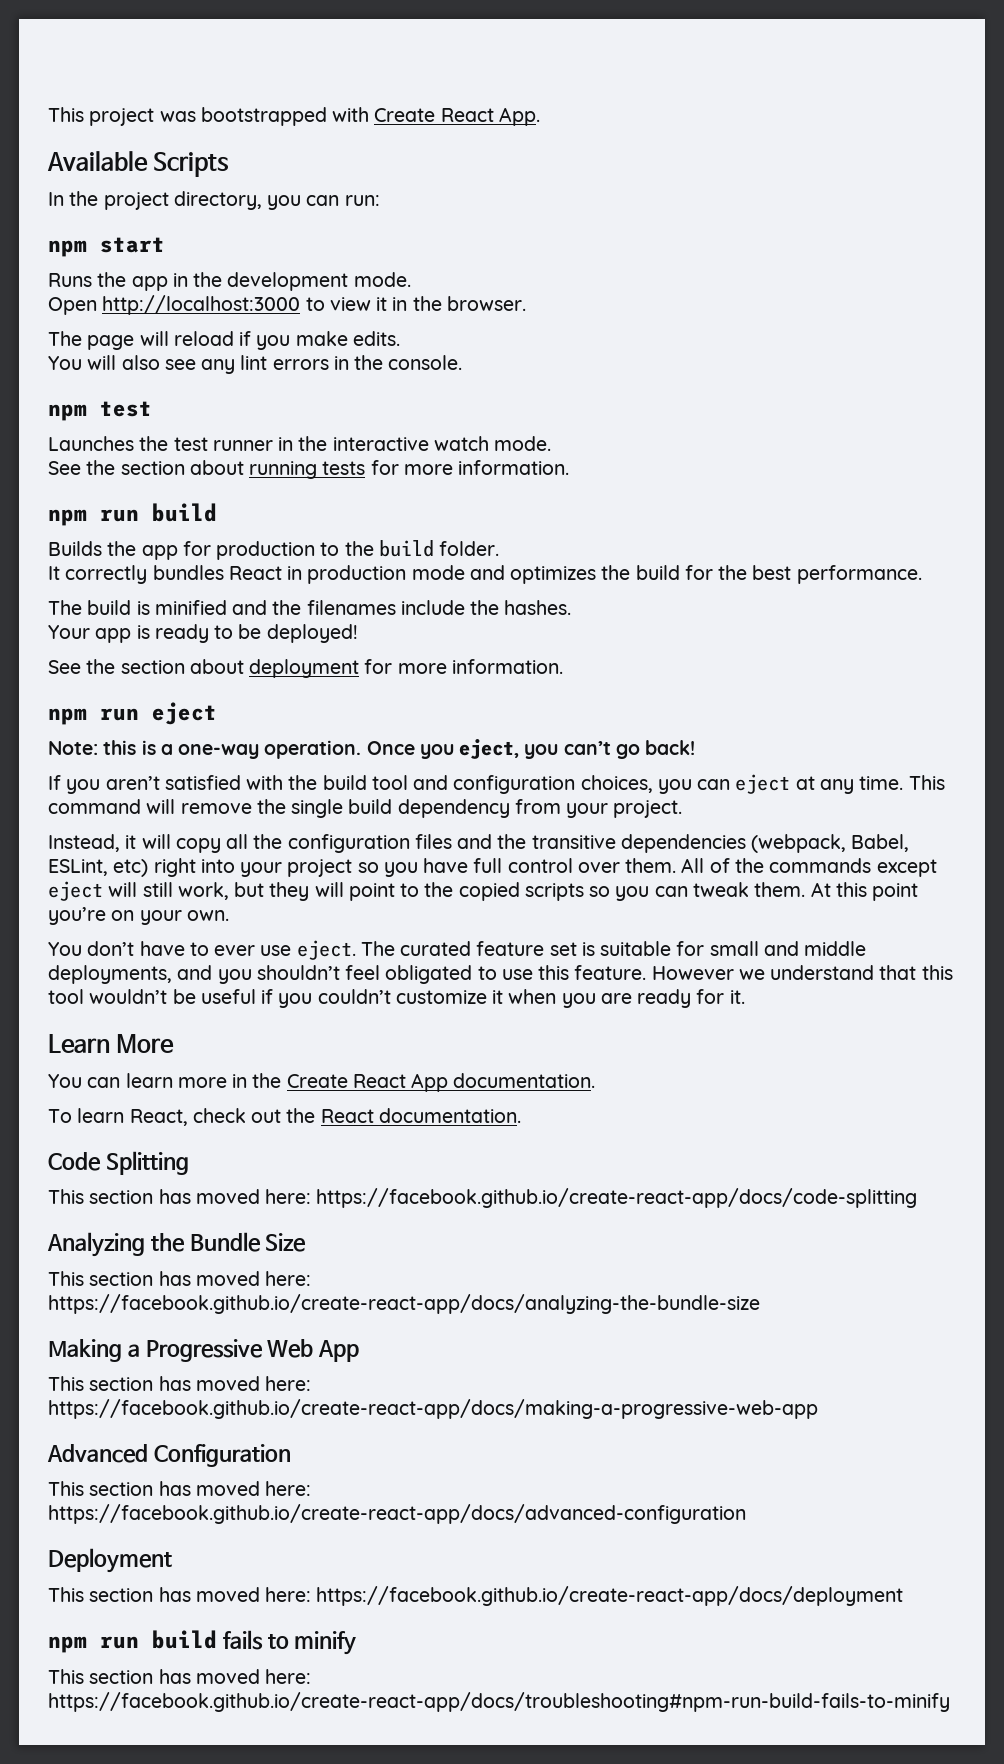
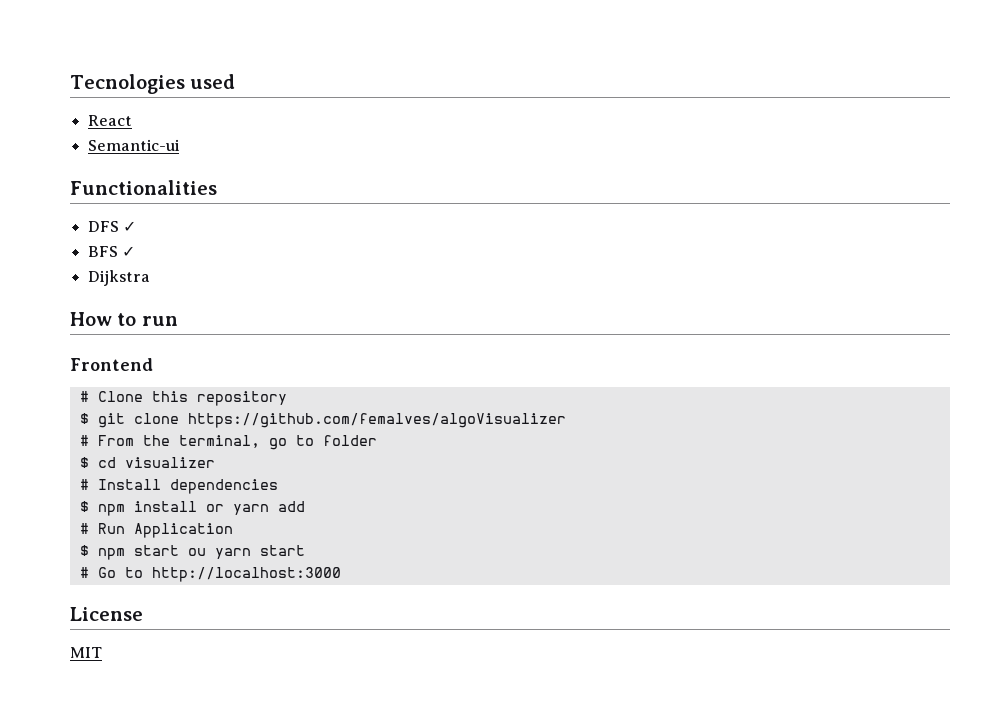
[48,107,540,126] [47,151,230,177] [48,191,380,210] [48,237,165,257] [48,272,411,291] [48,295,526,315] [48,331,400,350] [48,355,463,374] [48,401,152,421] [48,436,552,451] [48,460,570,479] [48,503,217,526] [48,540,500,560] [48,565,922,584] [48,600,572,615] [48,624,358,643] [48,659,563,678] [48,702,217,725] [48,739,696,759] [48,774,945,794] [48,799,683,818] [48,834,910,853] [48,858,937,877] [48,881,919,901] [48,907,229,925] [48,940,867,960] [48,965,953,984] [48,989,745,1008] [48,1034,175,1053] [48,1073,596,1092] [48,1108,521,1126] [48,1151,189,1175] [48,1188,918,1208] [47,1232,307,1257] [48,1271,312,1286] [48,1294,760,1314] [48,1339,360,1362] [48,1376,312,1391] [48,1399,818,1419] [47,1444,291,1467] [48,1481,312,1496] [48,1504,746,1524] [48,1548,172,1573] [48,1586,904,1606] [48,1630,357,1655] [48,1669,312,1684] [48,1692,950,1712] This project was bootstrapped with Create React App. // Available Scripts // In the project directory, you can run: // npm start // Runs the app in the development mode. // Open http://localhost:3000 to view it in the browser. // The page will reload if you make edits. // You will also see any lint errors in the console. // npm test // Launches the test runner in the interactive watch mode. // See the section about running tests for more information. // npm run build // Builds the app for production to the build folder. // It correctly bundles React in production mode and optimizes the build for the best performance. // The build is minified and the filenames include the hashes. // Your app is ready to be deployed! // See the section about deployment for more information. // npm run eject // Note: this is a one-way operation. Once you eject, you can’t go back! // If you aren’t satisfied with the build tool and configuration choices, you can eject at any time. This command will remove the single build dependency from your project. // Instead, it will copy all the configuration files and the transitive dependencies (webpack, Babel, ESLint, etc) right into your project so you have full control over them. All of the commands except eject will still work, but they will point to the copied scripts so you can tweak them. At this point you’re on your own. // You don’t have to ever use eject. The curated feature set is suitable for small and middle deployments, and you shouldn’t feel obligated to use this feature. However we understand that this tool wouldn’t be useful if you couldn’t customize it when you are ready for it. // Learn More // You can learn more in the Create React App documentation. // To learn React, check out the React documentation. // Code Splitting // This section has moved here: https://facebook.github.io/create-react-app/docs/code-splitting // Analyzing the Bundle Size // This section has moved here: https://facebook.github.io/create-react-app/docs/analyzing-the-bundle-size // Making a Progressive Web App // This section has moved here: https://facebook.github.io/create-react-app/docs/making-a-progressive-web-app // Advanced Configuration // This section has moved here: https://facebook.github.io/create-react-app/docs/advanced-configuration // Deployment // This section has moved here: https://facebook.github.io/create-react-app/docs/deployment // npm run build fails to minify // This section has moved here: https://facebook.github.io/create-react-app/docs/troubleshooting#npm-run-build-fails-to-minify -> [70,74,236,94] [87,115,132,126] [87,139,180,151] [70,180,217,195] [87,221,136,232] [87,246,135,257] [87,270,150,286] [70,312,178,326] [70,358,153,371] [79,391,287,406] [79,413,566,428] [79,435,377,450] [79,457,215,468] [79,479,278,494] [79,501,305,516] [79,523,233,538] [79,545,305,560] [79,567,341,582] [70,607,143,621] [70,647,102,658] Tecnologies used // React // Semantic-ui // Functionalities // DFS ✓ // BFS ✓ // Dijkstra // How to run // Frontend // # Clone this repository // $ git clone https://github.com/femalves/algoVisualizer // # From the terminal, go to folder // $ cd visualizer // # Install dependencies // $ npm install or yarn add // # Run Application // $ npm start ou yarn start // # Go to http://localhost:3000 // License // MIT

